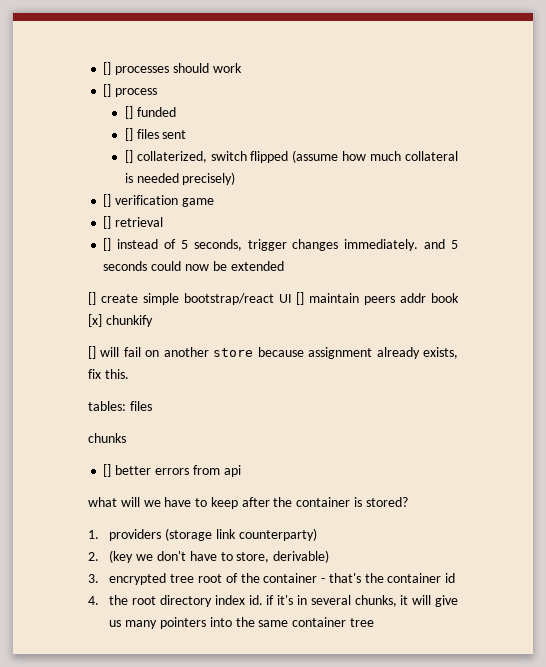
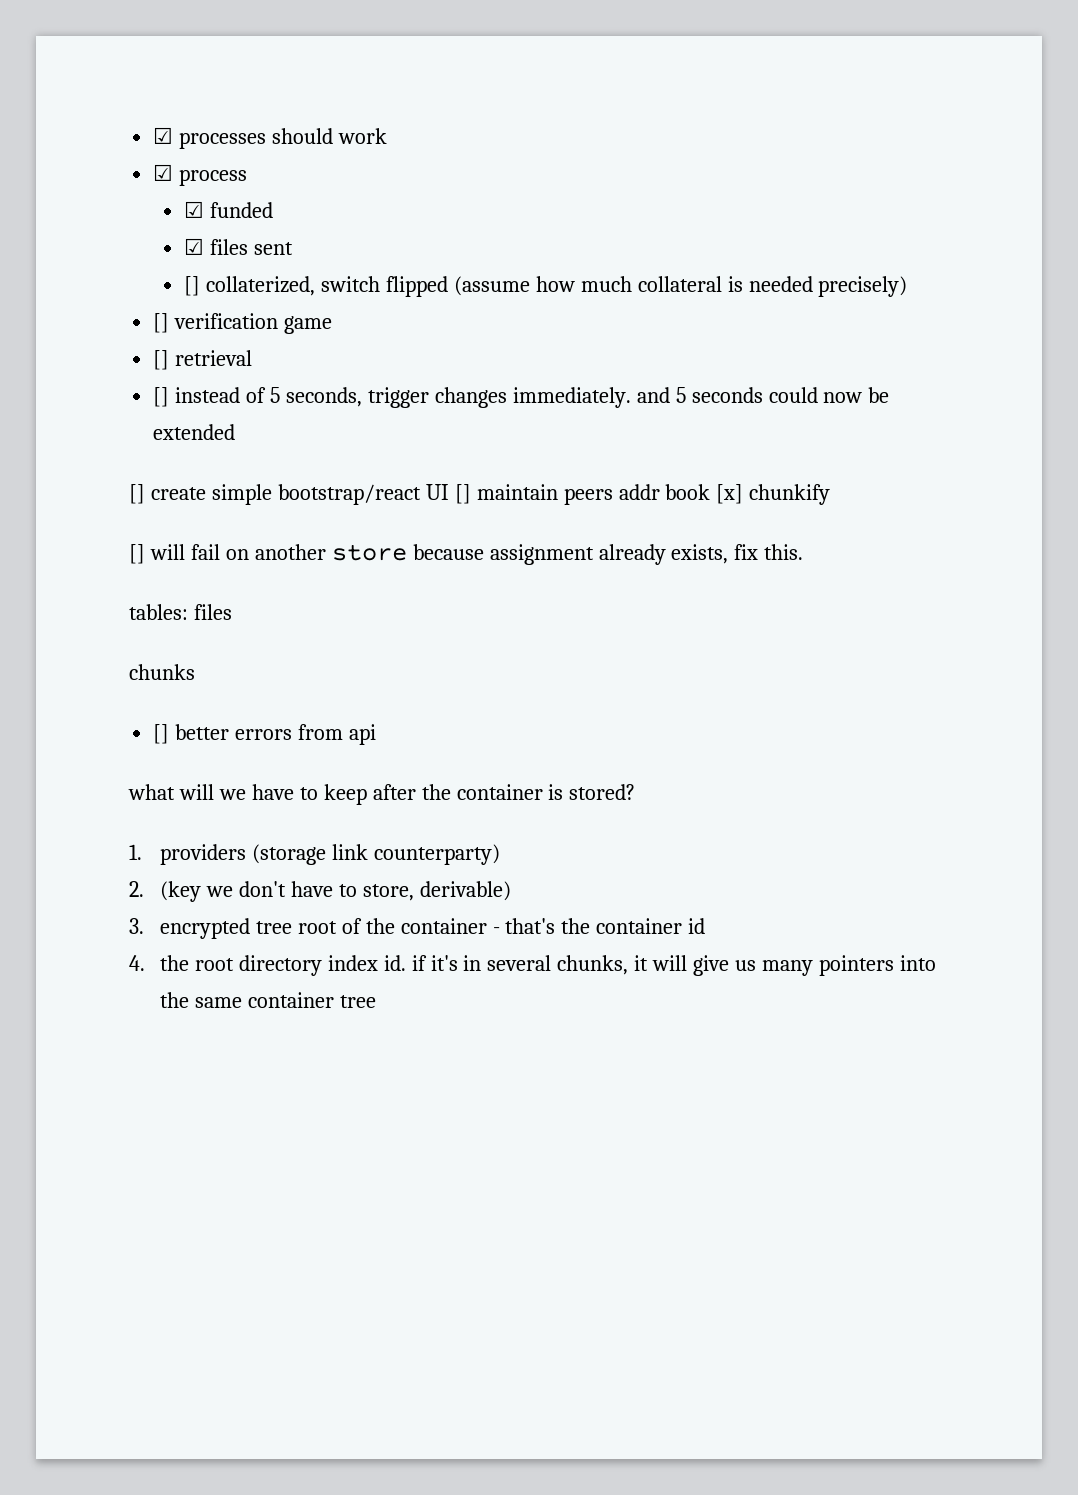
[103,62,112,75] [] -> [153,127,174,144] ☑
[103,84,112,97] [] -> [153,164,174,181] ☑
[124,106,133,119] [] -> [184,201,205,218] ☑
[124,128,133,141] [] -> [184,238,205,255] ☑

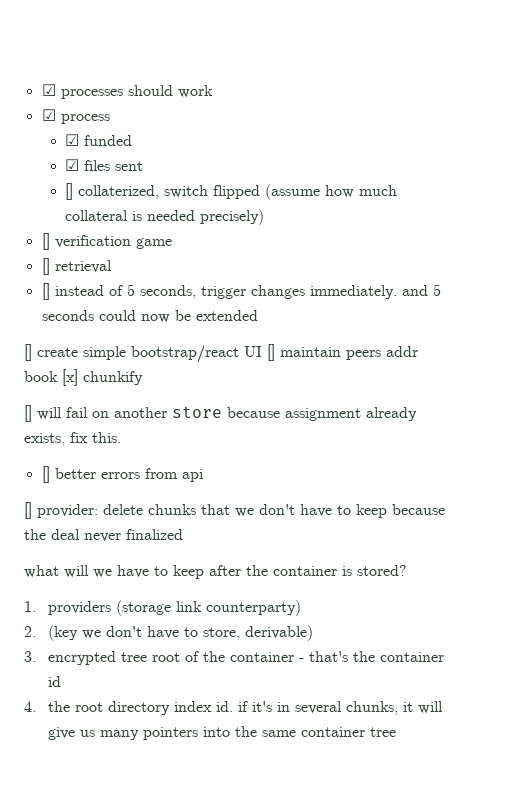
[129,604,232,620] [129,664,195,680] // tables: files // chunks -> (121, 437) none
(376, 734) none -> [24,502,445,519] [24,529,183,542] // [] provider: delete chunks that we don't have to keep because the deal never finalized

